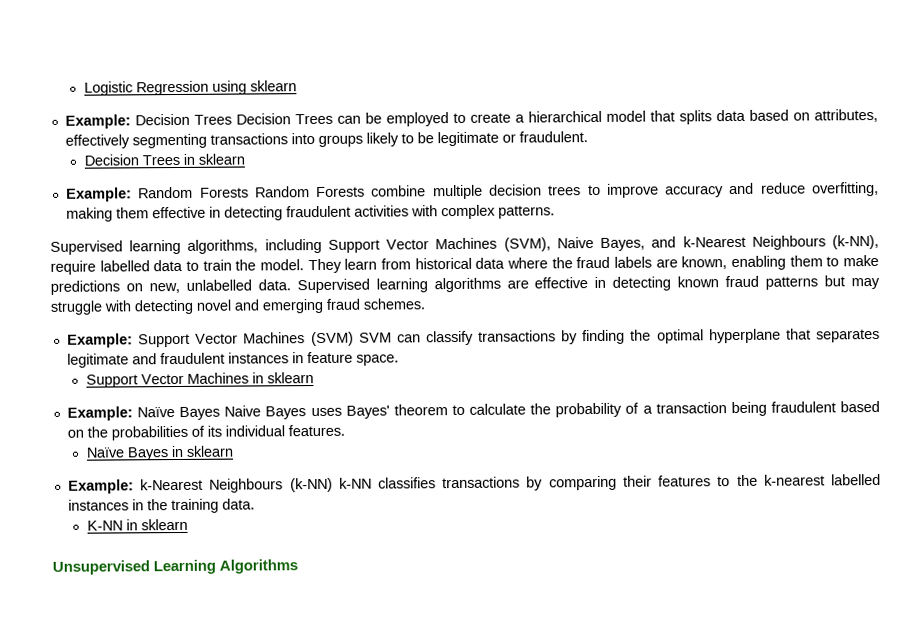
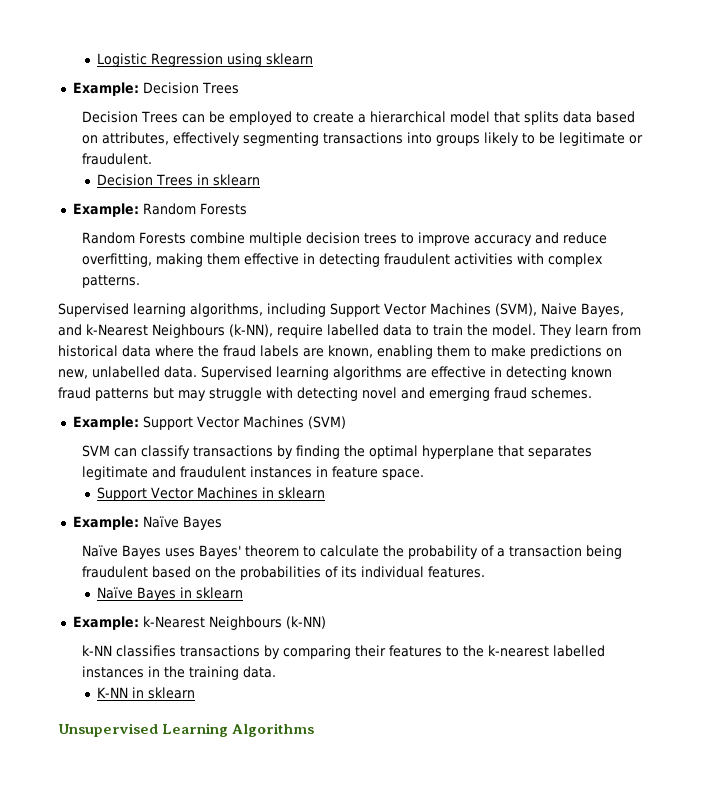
(232, 119) none -> (239, 88) //
(249, 192) none -> (247, 209) //
(354, 339) none -> (346, 422) //
[224,405,262,417] Naive -> [82,545,119,557] // Naïve
(333, 485) none -> (326, 622) //

